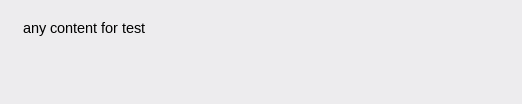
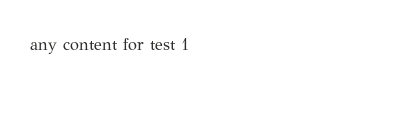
(145, 28) none -> [181,38,189,50] 1

